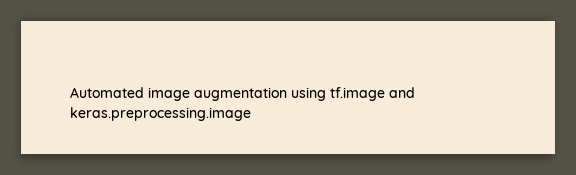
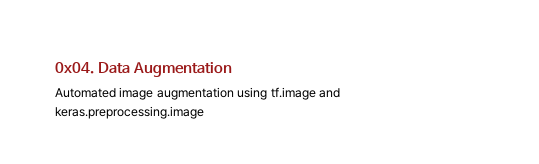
(70, 92) none -> [55,62,232,77] 0x04. Data Augmentation //

